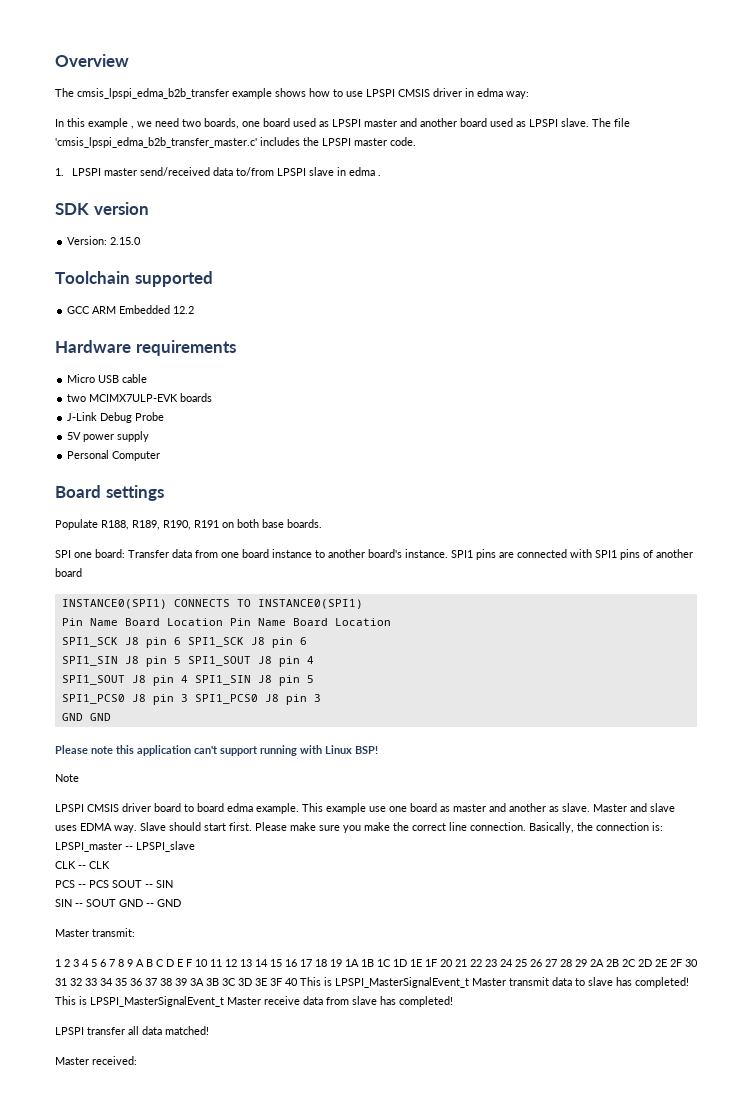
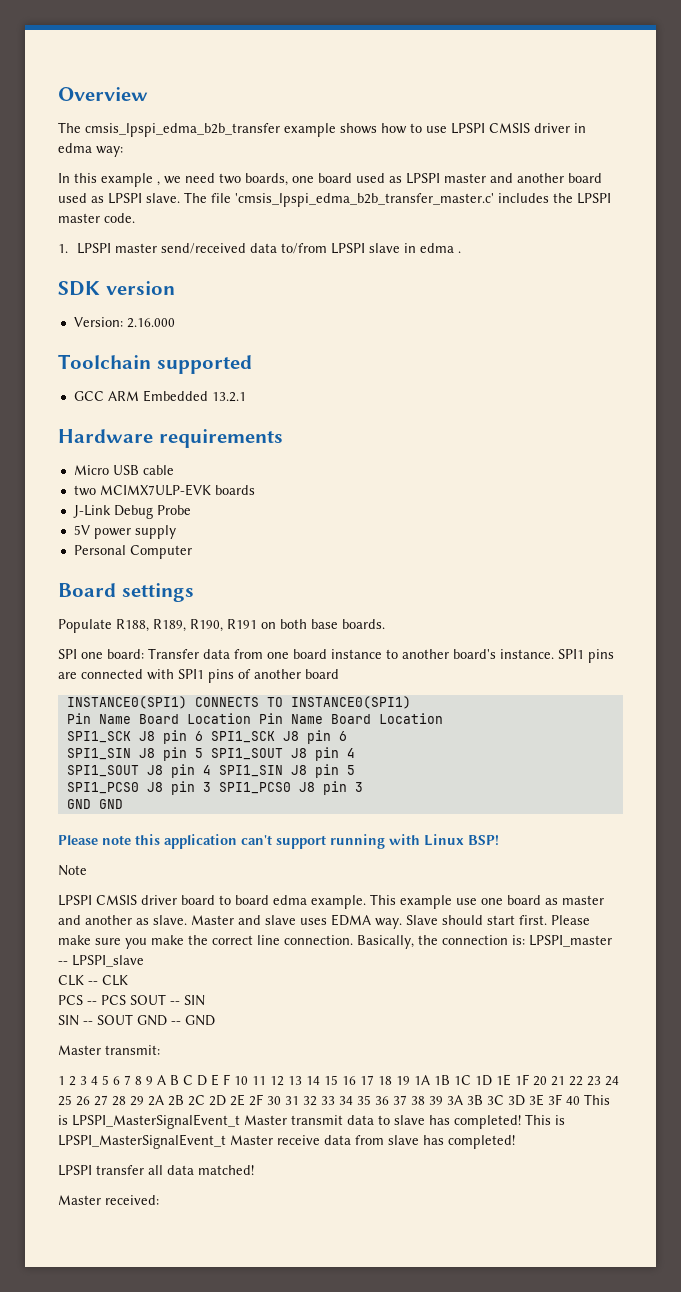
[110,237,142,245] 2.15.0 -> [126,318,175,328] 2.16.000
[173,306,195,314] 12.2 -> [211,392,246,402] 13.2.1

